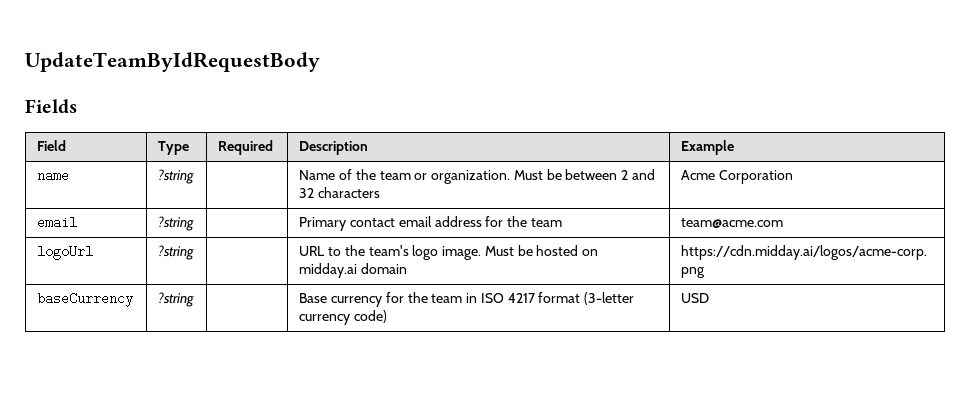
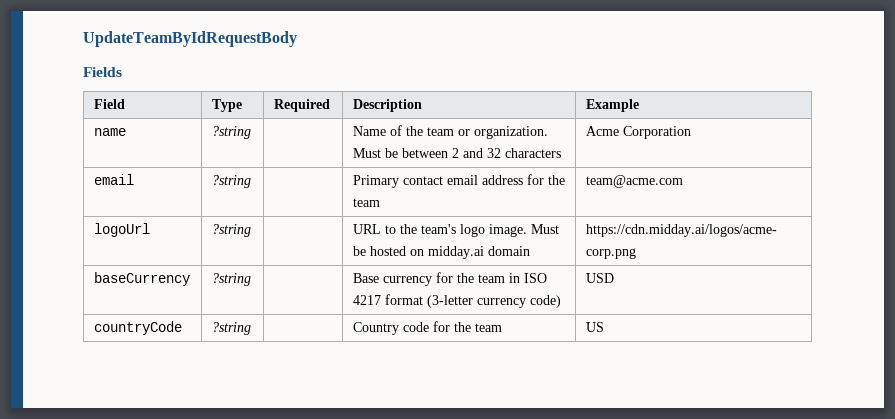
(710, 298) none -> [93,321,182,335] [211,322,251,335] [352,321,502,335] [585,322,604,332] // countryCode | ?string | | Country code for the team | US

